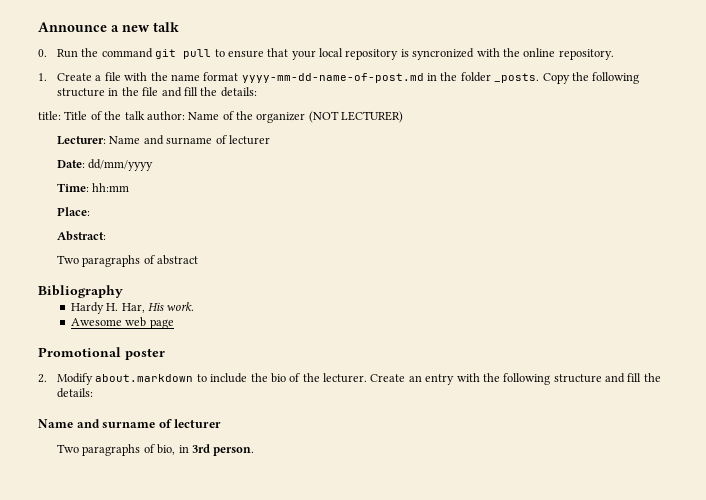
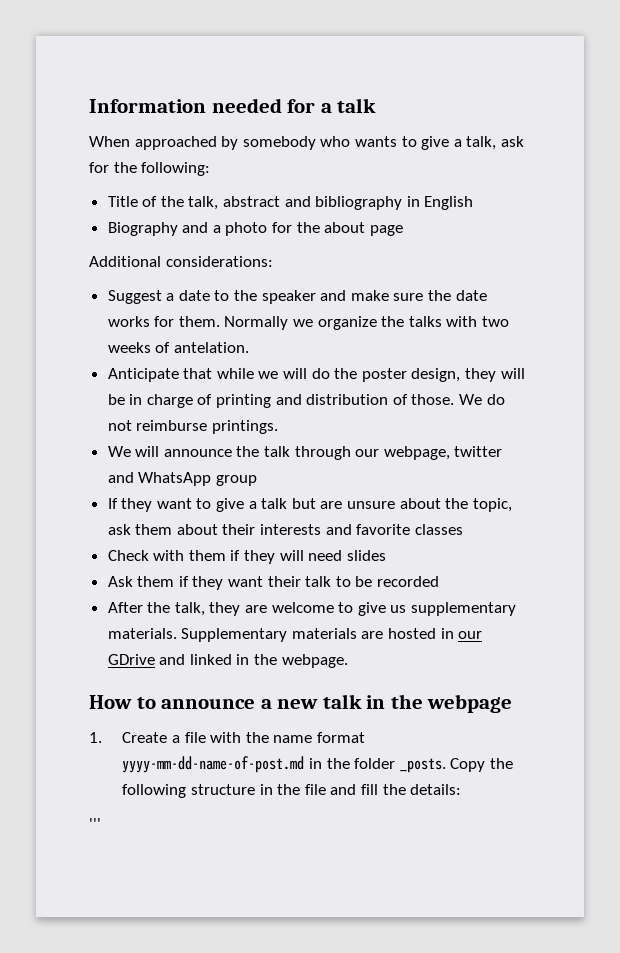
[38,22,179,32] [38,48,614,60] Announce a new talk // 0. Run the command git pull to ensure that your local repository is syncronized with the online repository. -> [89,98,377,113] [89,136,524,150] [89,162,211,176] [107,196,474,210] [107,222,403,236] [89,256,273,267] [107,290,487,304] [107,316,510,330] [107,342,249,353] [107,368,525,382] [107,394,505,408] [107,420,278,434] [107,446,503,460] [107,472,257,486] [107,498,512,512] [107,524,463,535] [107,550,386,564] [107,576,440,590] [107,602,517,616] [107,628,483,642] [107,654,348,668] [89,694,513,713] Information needed for a talk // When approached by somebody who wants to give a talk, ask for the following: // Title of the talk, abstract and bibliography in English // Biography and a photo for the about page // Additional considerations: // Suggest a date to the speaker and make sure the date works for them. Normally we organize the talks with two weeks of antelation. // Anticipate that while we will do the poster design, they will be in charge of printing and distribution of those. We do not reimburse printings. // We will announce the talk through our webpage, twitter and WhatsApp group // If they want to give a talk but are unsure about the topic, ask them about their interests and favorite classes // Check with them if they will need slides // Ask them if they want their talk to be recorded // After the talk, they are welcome to give us supplementary materials. Supplementary materials are hosted in our GDrive and linked in the webpage. // How to announce a new talk in the webpage
[38,111,404,123] [57,135,270,145] [57,159,154,171] [57,183,130,192] [57,207,91,216] [57,231,107,241] [57,255,199,267] [38,285,123,298] [70,302,195,314] [70,317,174,329] [38,347,165,360] [38,373,661,385] [57,388,94,398] [38,419,222,428] [57,444,255,456] title: Title of the talk author: Name of the organizer (NOT LECTURER) // Lecturer: Name and surname of lecturer // Date: dd/mm/yyyy // Time: hh:mm // Place: // Abstract: // Two paragraphs of abstract // Bibliography // Hardy H. Har, His work. // Awesome web page // Promotional poster // 2. Modify about.markdown to include the bio of the lecturer. Create an entry with the following structure and fill the details: // Name and surname of lecturer // Two paragraphs of bio, in 3rd person. -> [89,818,101,829] '''

